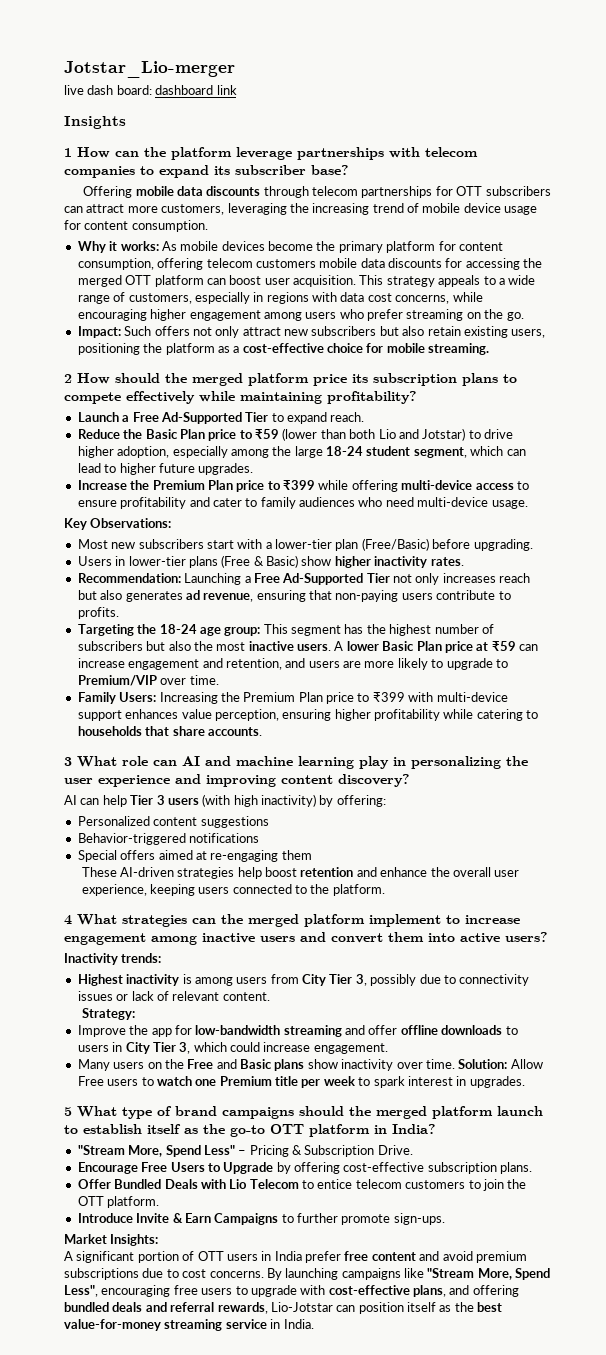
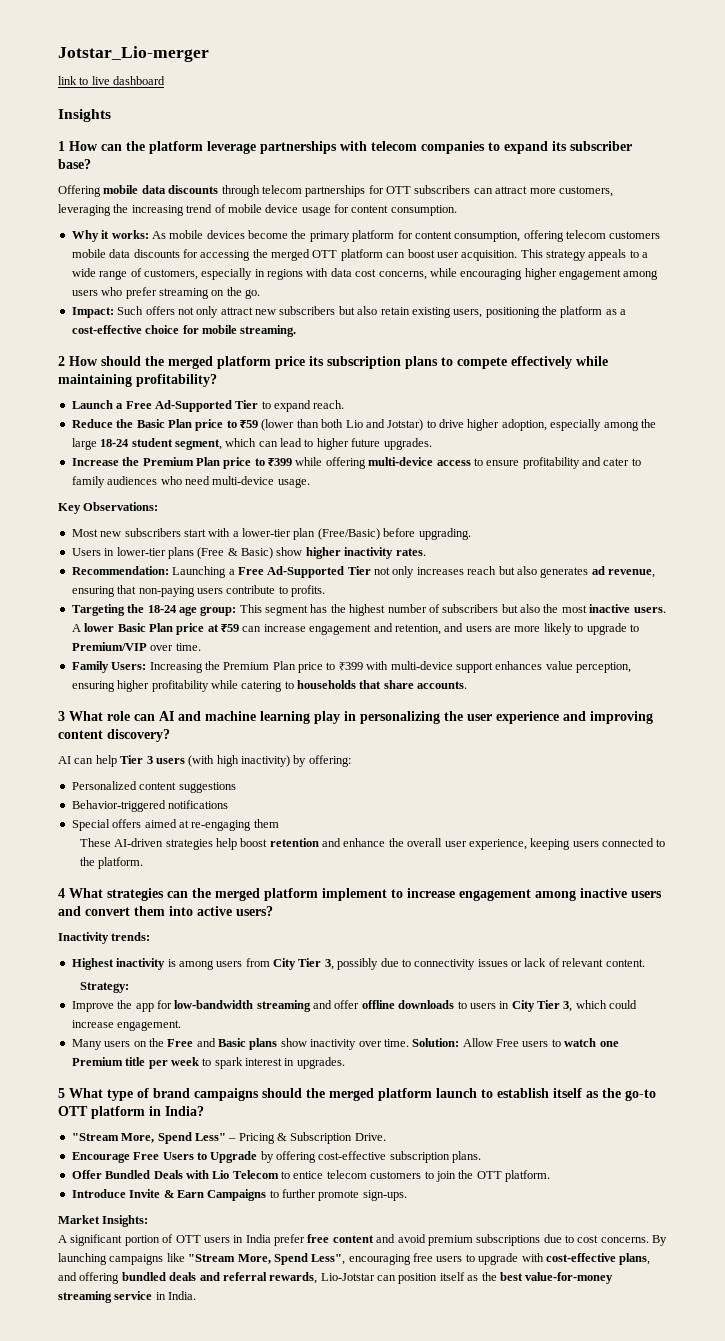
[64,85,152,95] live dash board: -> [58,76,110,85] link to live
[216,85,237,95] link -> (166, 80) none

